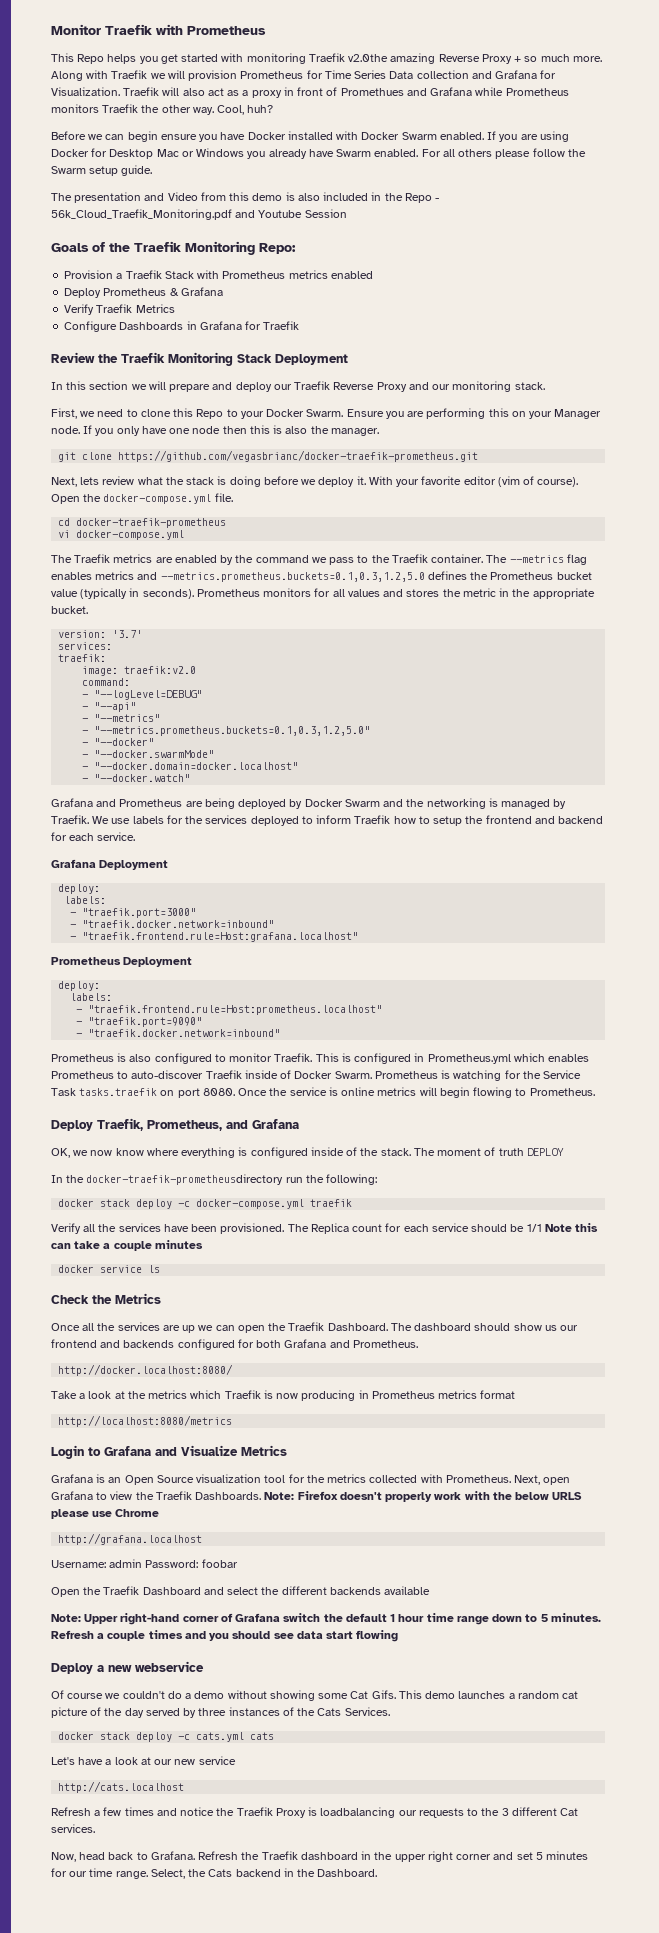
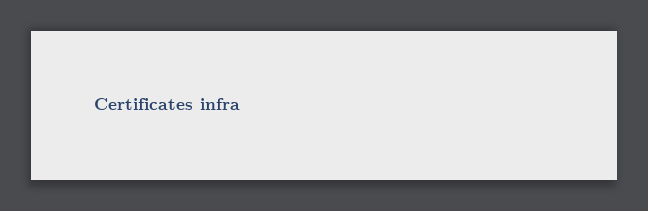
[51,24,266,35] [51,53,602,64] [51,70,557,81] [51,87,569,98] [51,104,274,115] [51,131,569,142] [51,148,586,159] [51,165,153,176] [51,192,440,203] [51,209,347,220] [51,241,296,255] [64,270,373,279] [64,287,223,298] [64,304,175,315] [64,321,300,332] [51,352,348,366] [51,381,545,392] [51,408,602,419] [51,425,379,436] [58,450,479,462] [51,476,579,487] [51,493,233,504] [58,518,227,528] [58,530,185,540] [51,554,587,565] [51,571,592,582] [51,588,595,599] [51,606,88,614] [58,630,143,638] [58,642,113,650] [58,654,107,662] [82,666,197,676] [82,678,131,686] [82,690,203,700] [82,702,137,712] [82,714,161,722] [82,726,371,736] [82,738,155,746] [82,750,215,758] [82,762,299,770] [82,774,191,782] [51,798,567,809] [51,815,604,826] [51,832,136,841] [51,859,169,870] [58,884,101,894] [64,896,107,904] [70,908,197,918] [70,920,275,928] [70,932,359,942] [51,957,193,967] [58,981,101,991] [70,993,113,1001] [76,1005,383,1015] [76,1017,203,1027] [76,1029,281,1037] [51,1053,590,1064] [51,1070,582,1081] [51,1087,595,1098] [51,1118,299,1131] [51,1147,564,1158] [51,1174,378,1185] [58,1199,353,1209] [51,1223,599,1234] [51,1240,203,1251] [58,1265,161,1273] [51,1293,161,1304] [51,1322,579,1333] [51,1339,418,1350] [58,1364,234,1376] [51,1390,516,1401] [58,1415,233,1427] [51,1445,287,1459] [51,1474,571,1485] [51,1491,583,1502] [51,1509,160,1519] [58,1533,203,1545] [51,1559,238,1568] [51,1586,431,1597] [51,1613,601,1625] [51,1630,399,1642] [51,1661,204,1674] [51,1690,579,1701] [51,1707,390,1718] [58,1732,275,1742] [51,1756,236,1765] [58,1781,185,1793] [51,1807,579,1818] [51,1824,95,1833] [51,1851,589,1862] [51,1868,378,1879] Monitor Traefik with Prometheus // This Repo helps you get started with monitoring Traefik v2.0the amazing Reverse Proxy + so much more. Along with Traefik we will provision Prometheus for Time Series Data collection and Grafana for Visualization. Traefik will also act as a proxy in front of Promethues and Grafana while Prometheus monitors Traefik the other way. Cool, huh? // Before we can begin ensure you have Docker installed with Docker Swarm enabled. If you are using Docker for Desktop Mac or Windows you already have Swarm enabled. For all others please follow the Swarm setup guide. // The presentation and Video from this demo is also included in the Repo - 56k_Cloud_Traefik_Monitoring.pdf and Youtube Session // Goals of the Traefik Monitoring Repo: // Provision a Traefik Stack with Prometheus metrics enabled // Deploy Prometheus & Grafana // Verify Traefik Metrics // Configure Dashboards in Grafana for Traefik // Review the Traefik Monitoring Stack Deployment // In this section we will prepare and deploy our Traefik Reverse Proxy and our monitoring stack. // First, we need to clone this Repo to your Docker Swarm. Ensure you are performing this on your Manager node. If you only have one node then this is also the manager. // git clone https://github.com/vegasbrianc/docker-traefik-prometheus.git // Next, lets review what the stack is doing before we deploy it. With your favorite editor (vim of course). Open the docker-compose.yml file. // cd docker-traefik-prometheus // vi docker-compose.yml // The Traefik metrics are enabled by the command we pass to the Traefik container. The --metrics flag enables metrics and --metrics.prometheus.buckets=0.1,0.3,1.2,5.0 defines the Prometheus bucket value (typically in seconds). Prometheus monitors for all values and stores the metric in the appropriate bucket. // version: '3.7' // services: // traefik: // image: traefik:v2.0 // command: // - "--logLevel=DEBUG" // - "--api" // - "--metrics" // - "--metrics.prometheus.buckets=0.1,0.3,1.2,5.0" // - "--docker" // - "--docker.swarmMode" // - "--docker.domain=docker.localhost" // - "--docker.watch" // Grafana and Prometheus are being deployed by Docker Swarm and the networking is managed by Traefik. We use labels for the services deployed to inform Traefik how to setup the frontend and backend for each service. // Grafana Deployment // deploy: // labels: // - "traefik.port=3000" // - "traefik.docker.network=inbound" // - "traefik.frontend.rule=Host:grafana.localhost" // Prometheus Deployment // deploy: // labels: // - "traefik.frontend.rule=Host:prometheus.localhost" // - "traefik.port=9090" // - "traefik.docker.network=inbound" // Prometheus is also configured to monitor Traefik. This is configured in Prometheus.yml which enables Prometheus to auto-discover Traefik inside of Docker Swarm. Prometheus is watching for the Service Task tasks.traefik on port 8080. Once the service is online metrics will begin flowing to Prometheus. // Deploy Traefik, Prometheus, and Grafana // OK, we now know where everything is configured inside of the stack. The moment of truth DEPLOY // In the docker-traefik-prometheusdirectory run the following: // docker stack deploy -c docker-compose.yml traefik // Verify all the services have been provisioned. The Replica count for each service should be 1/1 Note this can take a couple minutes // docker service ls // Check the Metrics // Once all the services are up we can open the Traefik Dashboard. The dashboard should show us our frontend and backends configured for both Grafana and Prometheus. // http://docker.localhost:8080/ // Take a look at the metrics which Traefik is now producing in Prometheus metrics format // http://localhost:8080/metrics // Login to Grafana and Visualize Metrics // Grafana is an Open Source visualization tool for the metrics collected with Prometheus. Next, open Grafana to view the Traefik Dashboards. Note: Firefox doesn't properly work with the below URLS please use Chrome // http://grafana.localhost // Username: admin Password: foobar // Open the Traefik Dashboard and select the different backends available // Note: Upper right-hand corner of Grafana switch the default 1 hour time range down to 5 minutes. Refresh a couple times and you should see data start flowing // Deploy a new webservice // Of course we couldn't do a demo without showing some Cat Gifs. This demo launches a random cat picture of the day served by three instances of the Cats Services. // docker stack deploy -c cats.yml cats // Let's have a look at our new service // http://cats.localhost // Refresh a few times and notice the Traefik Proxy is loadbalancing our requests to the 3 different Cat services. // Now, head back to Grafana. Refresh the Traefik dashboard in the upper right corner and set 5 minutes for our time range. Select, the Cats backend in the Dashboard. -> [94,98,240,110] Certificates infra

